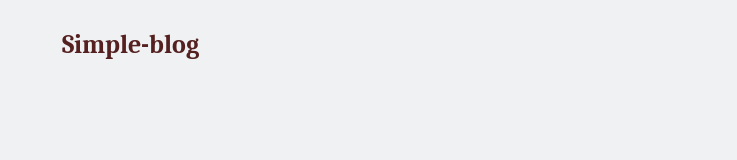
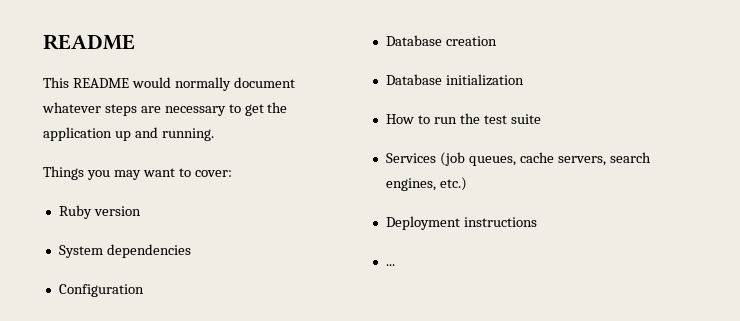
[62,34,199,59] Simple-blog -> [43,34,135,50] [43,77,295,91] [42,102,288,116] [43,127,214,141] [43,166,232,180] [58,205,141,219] [58,244,191,258] [58,284,144,297] [385,35,497,46] [385,74,524,86] [385,113,541,124] [385,152,651,166] [385,177,467,191] [385,216,537,230] [385,264,395,266] README // This README would normally document whatever steps are necessary to get the application up and running. // Things you may want to cover: // Ruby version // System dependencies // Configuration // Database creation // Database initialization // How to run the test suite // Services (job queues, cache servers, search engines, etc.) // Deployment instructions // ...

